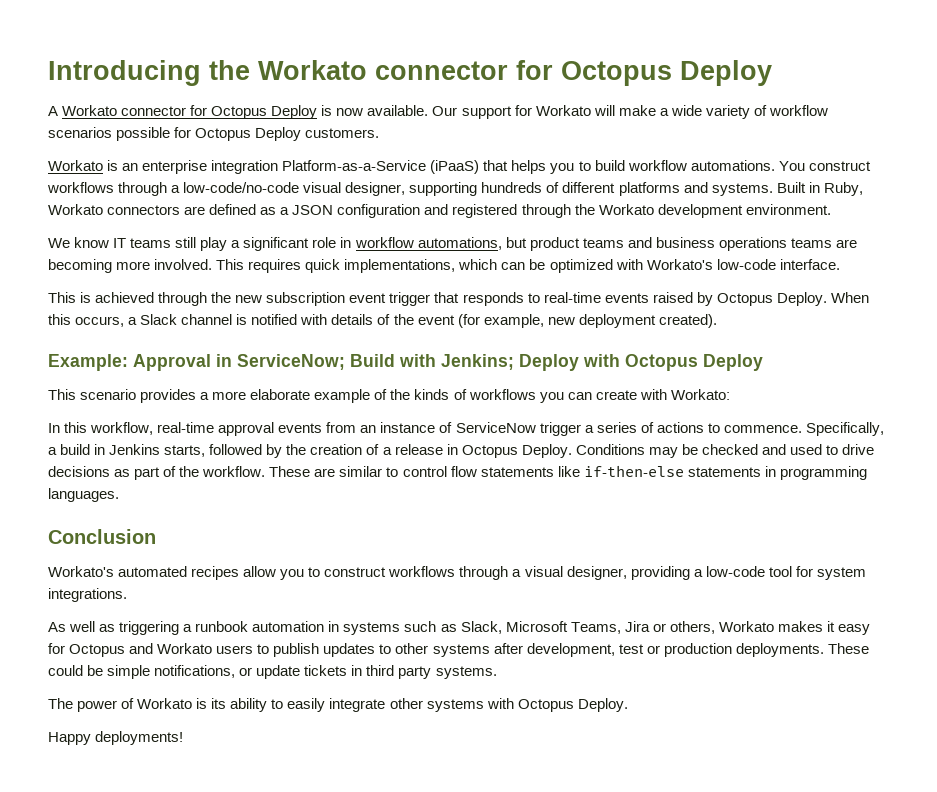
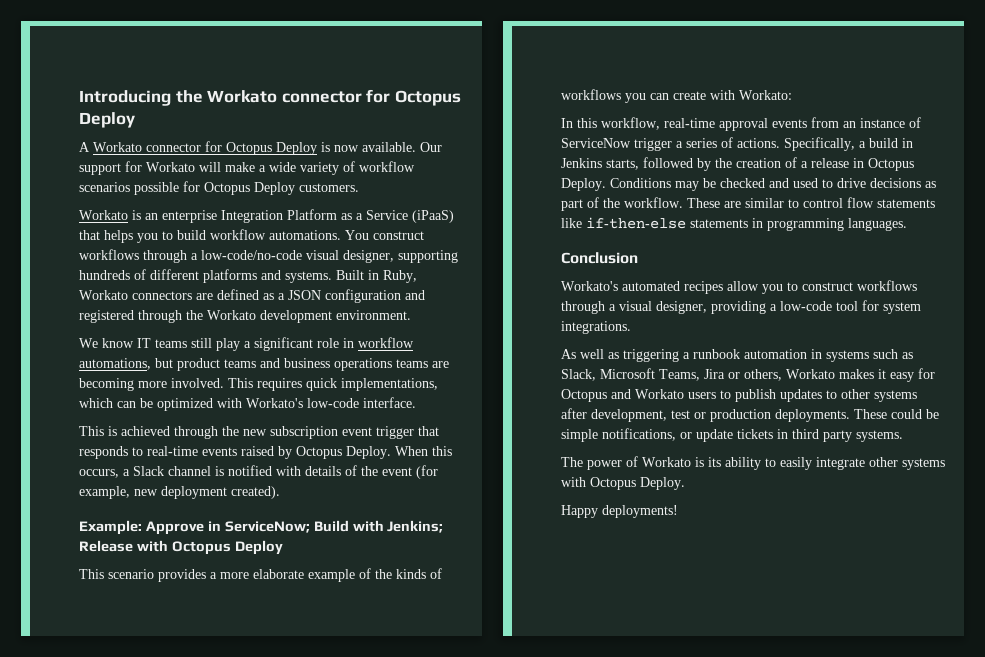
[211,160,427,174] integration Platform-as-a-Service -> [221,209,408,223] Integration Platform as a Service
[133,354,211,371] Approval -> [145,521,204,535] Approve
[519,354,579,371] Deploy -> [79,540,133,552] Release
[656,422,802,433] actions to commence. -> [737,138,780,148] actions.

